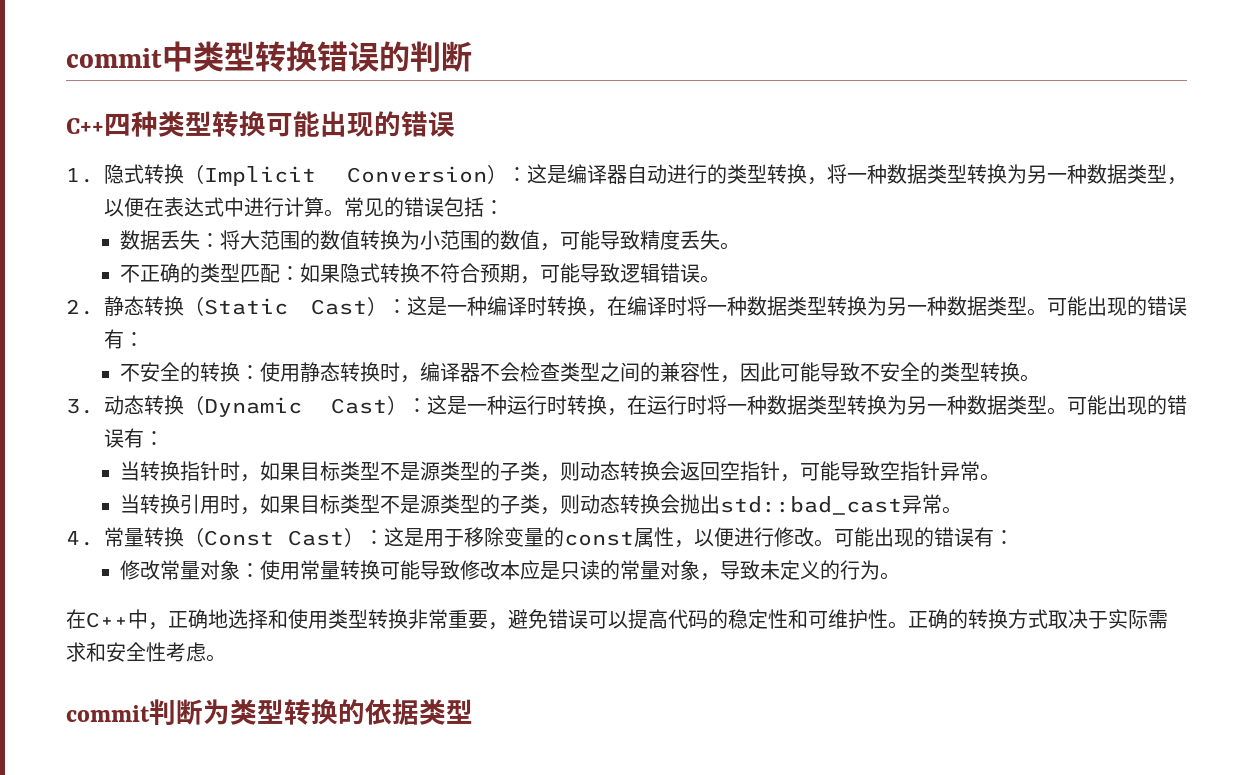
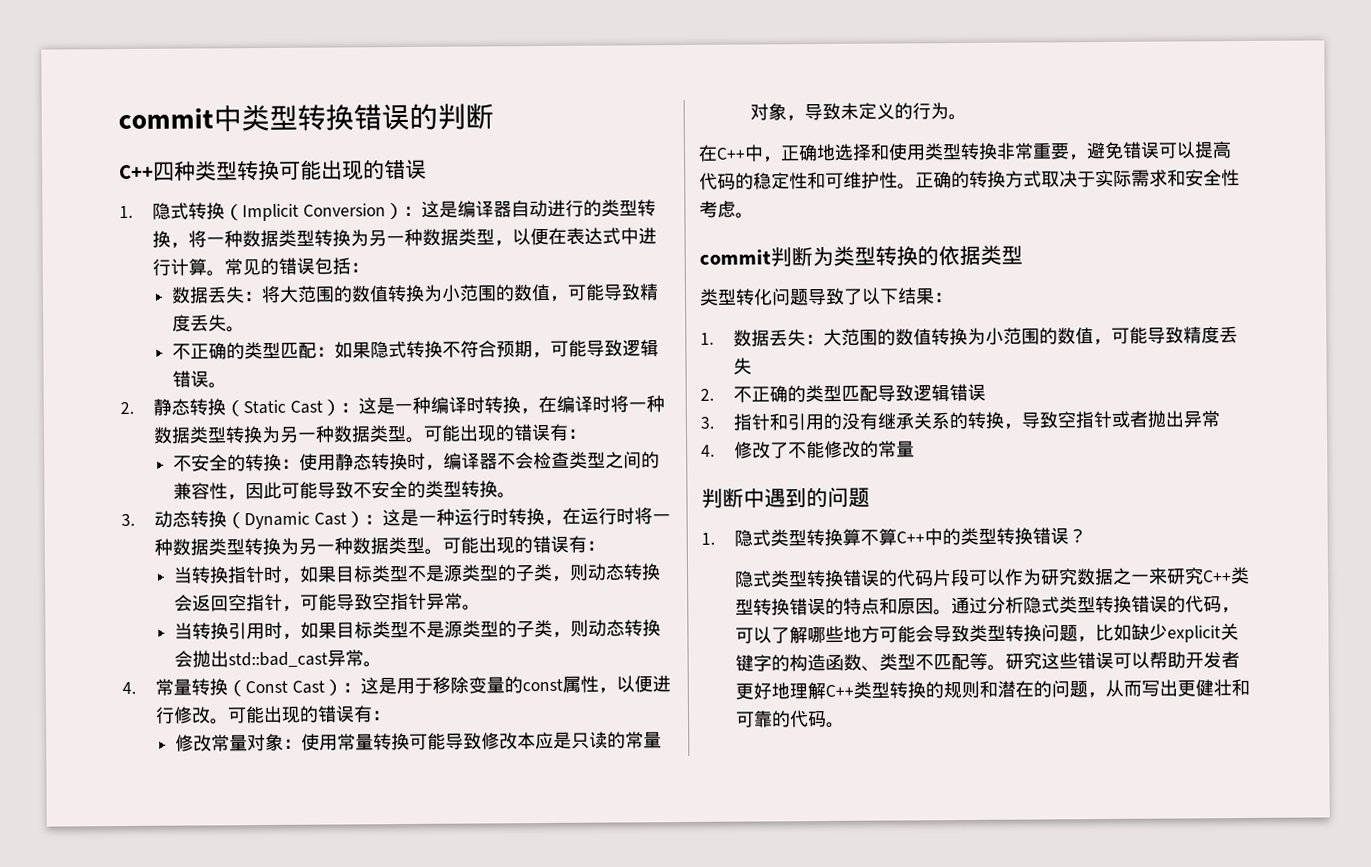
(473, 711) none -> [699,287,953,306] [700,326,1238,347] [732,357,752,375] [700,383,986,403] [700,410,1220,431] [701,440,915,459] [701,486,870,509] [701,527,1087,547] [733,566,1250,588] [734,595,1240,616] [734,623,1239,644] [734,651,1240,672] [734,678,1250,700] [734,710,845,729] // 类型转化问题导致了以下结果： // 1.数据丢失：大范围的数值转换为小范围的数值，可能导致精度丢失 // 2.不正确的类型匹配导致逻辑错误 // 3.指针和引用的没有继承关系的转换，导致空指针或者抛出异常 // 4.修改了不能修改的常量 // 判断中遇到的问题 // 1.隐式类型转换算不算C++中的类型转换错误？ // 隐式类型转换错误的代码片段可以作为研究数据之一来研究C++类型转换错误的特点和原因。通过分析隐式类型转换错误的代码，可以了解哪些地方可能会导致类型转换问题，比如缺少explicit关键字的构造函数、类型不匹配等。研究这些错误可以帮助开发者更好地理解C++类型转换的规则和潜在的问题，从而写出更健壮和可靠的代码。

